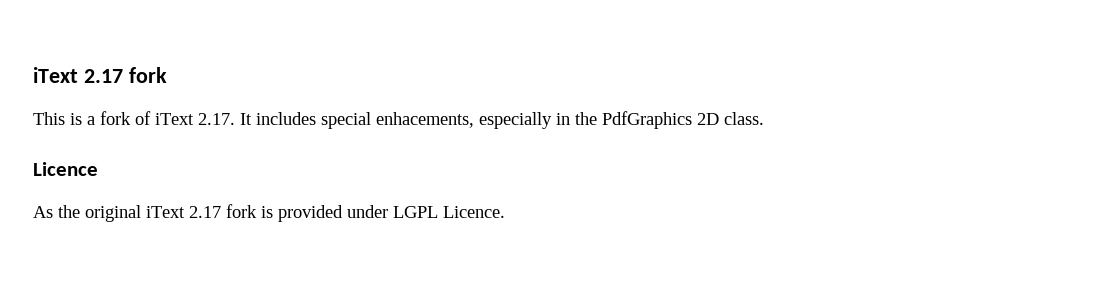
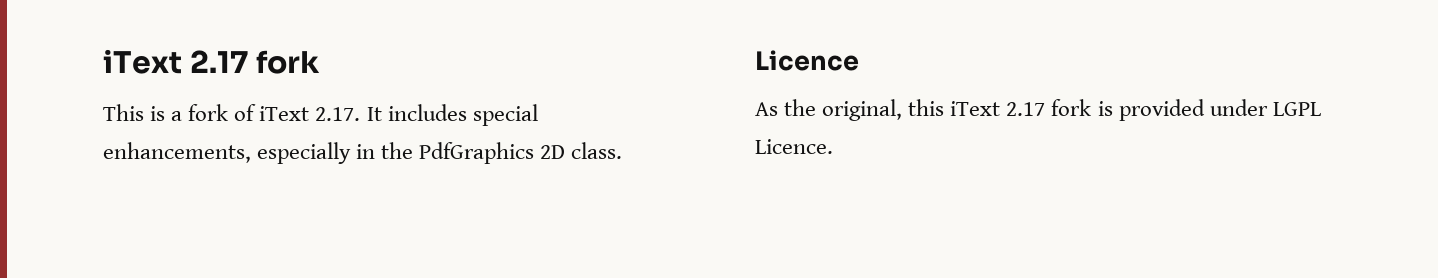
[376,112,474,128] enhacements, -> [103,142,251,163] enhancements,
[85,205,141,222] original -> [822,99,945,121] original, this

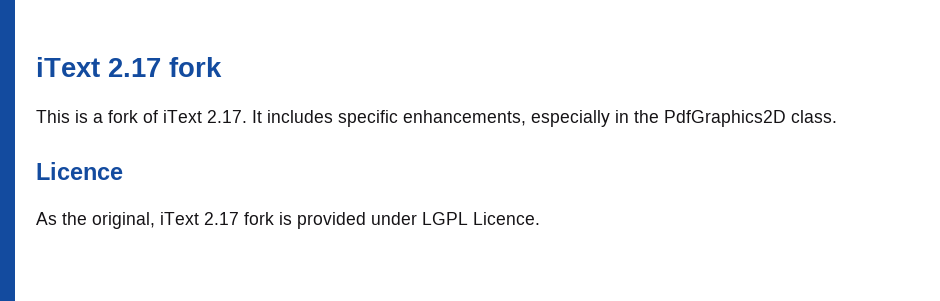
[472,104,538,126] special -> [338,110,398,127] specific
[419,142,566,164] PdfGraphics 2D -> [664,110,786,127] PdfGraphics2D
[908,99,945,116] this -> (155, 220) none

